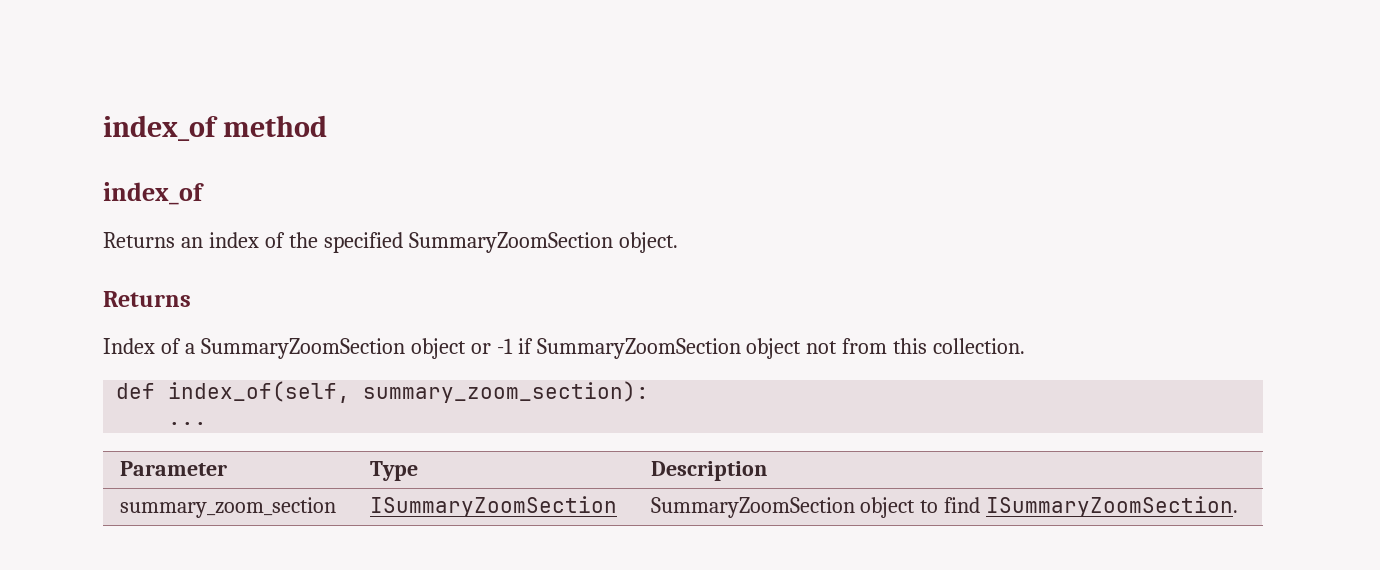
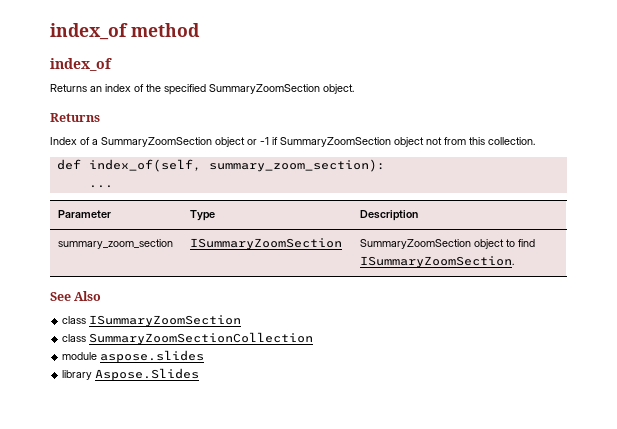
(1239, 506) none -> [50,291,102,301] [62,315,242,327] [62,332,314,345] [62,350,205,363] [62,368,200,381] // See Also // class ISummaryZoomSection // class SummaryZoomSectionCollection // module aspose.slides // library Aspose.Slides

